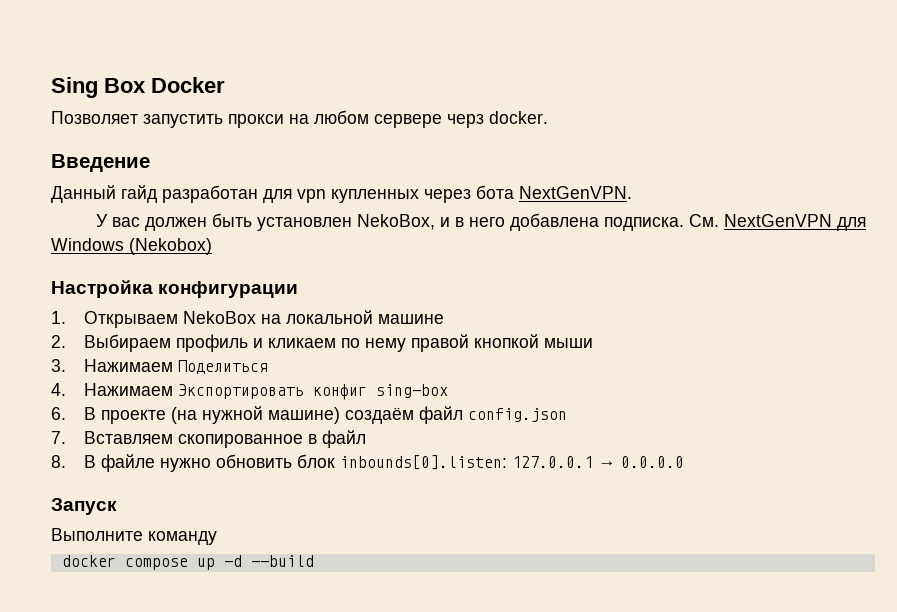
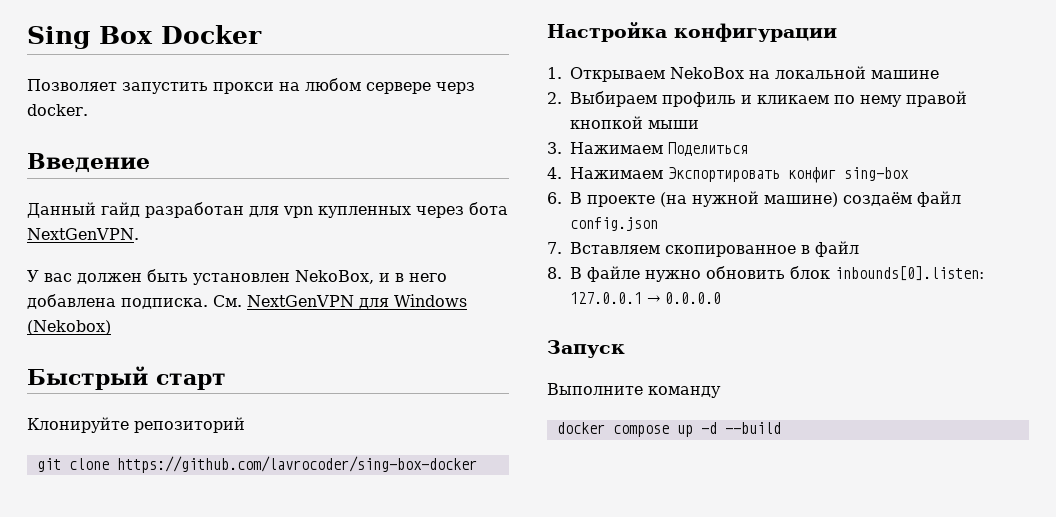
(212, 246) none -> [27,366,226,390] [27,417,245,433] [36,456,477,473] // Быстрый старт // Клонируйте репозиторий // git clone https://github.com/lavrocoder/sing-box-docker

